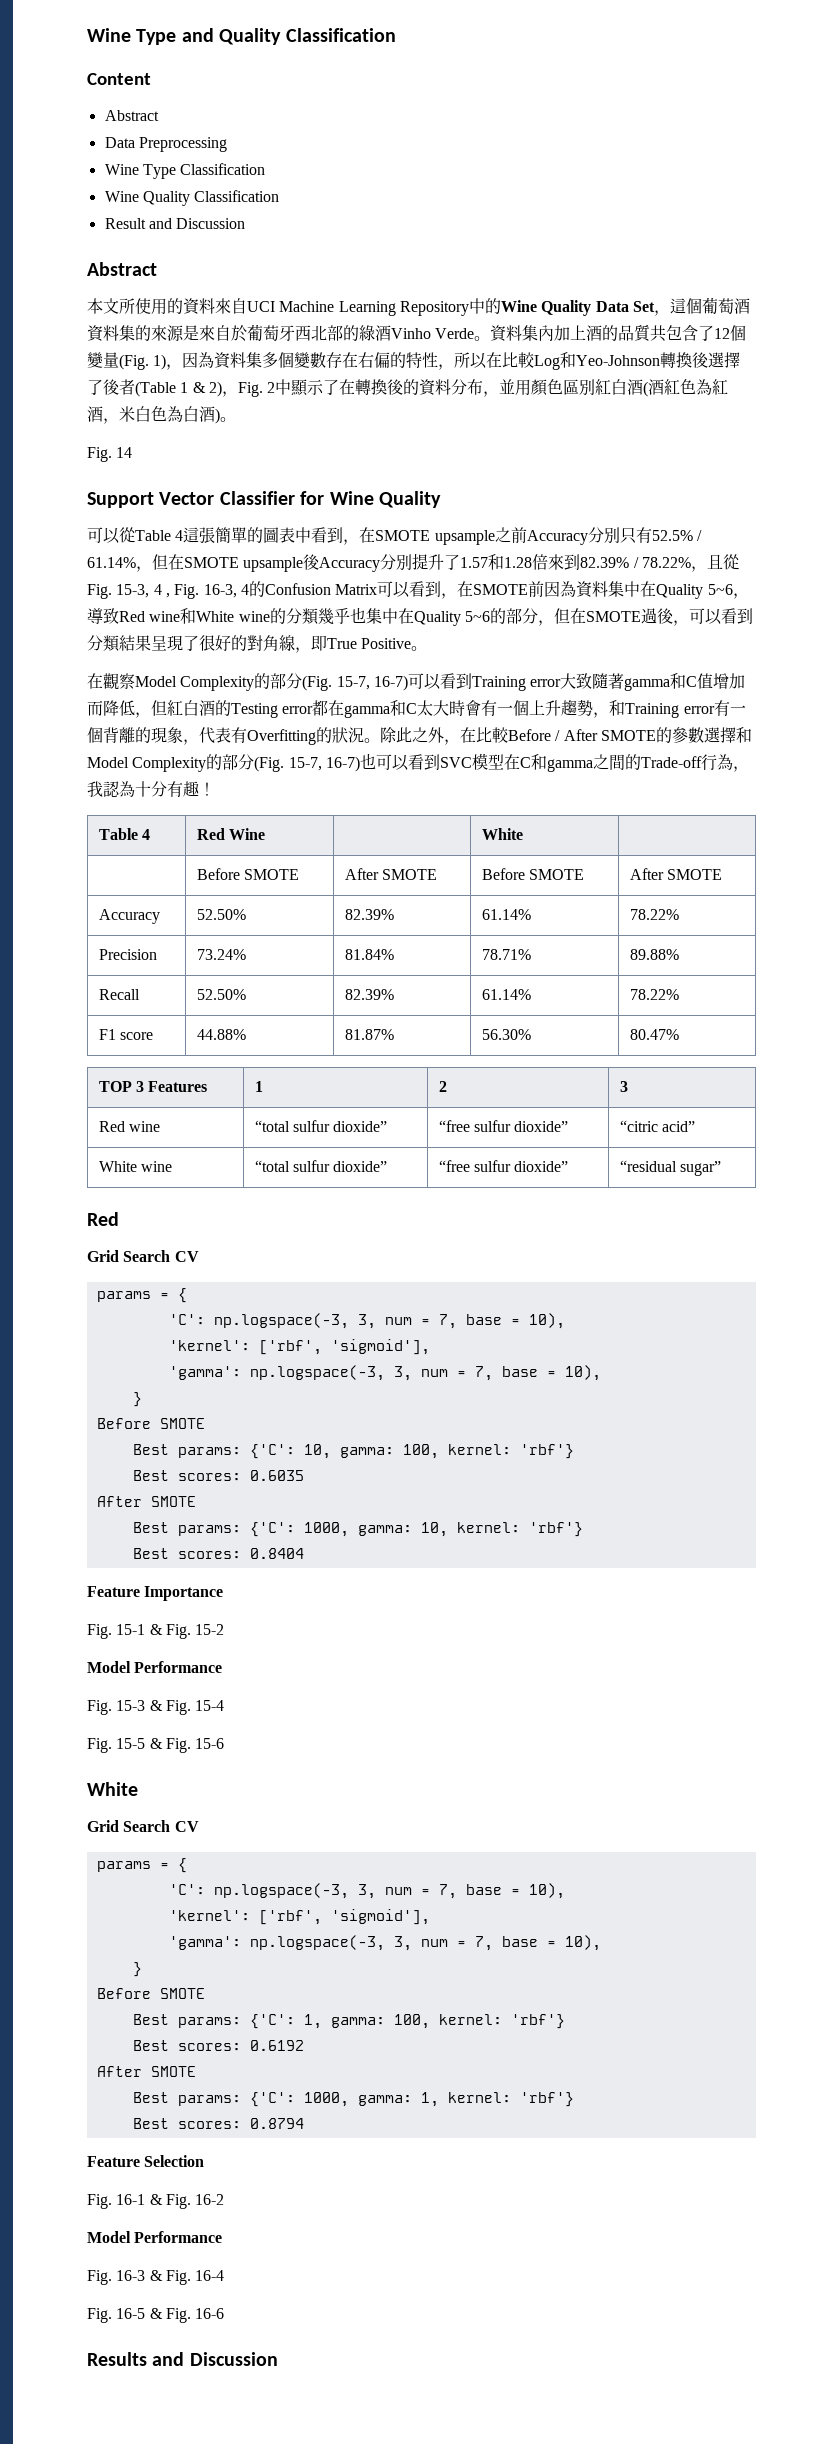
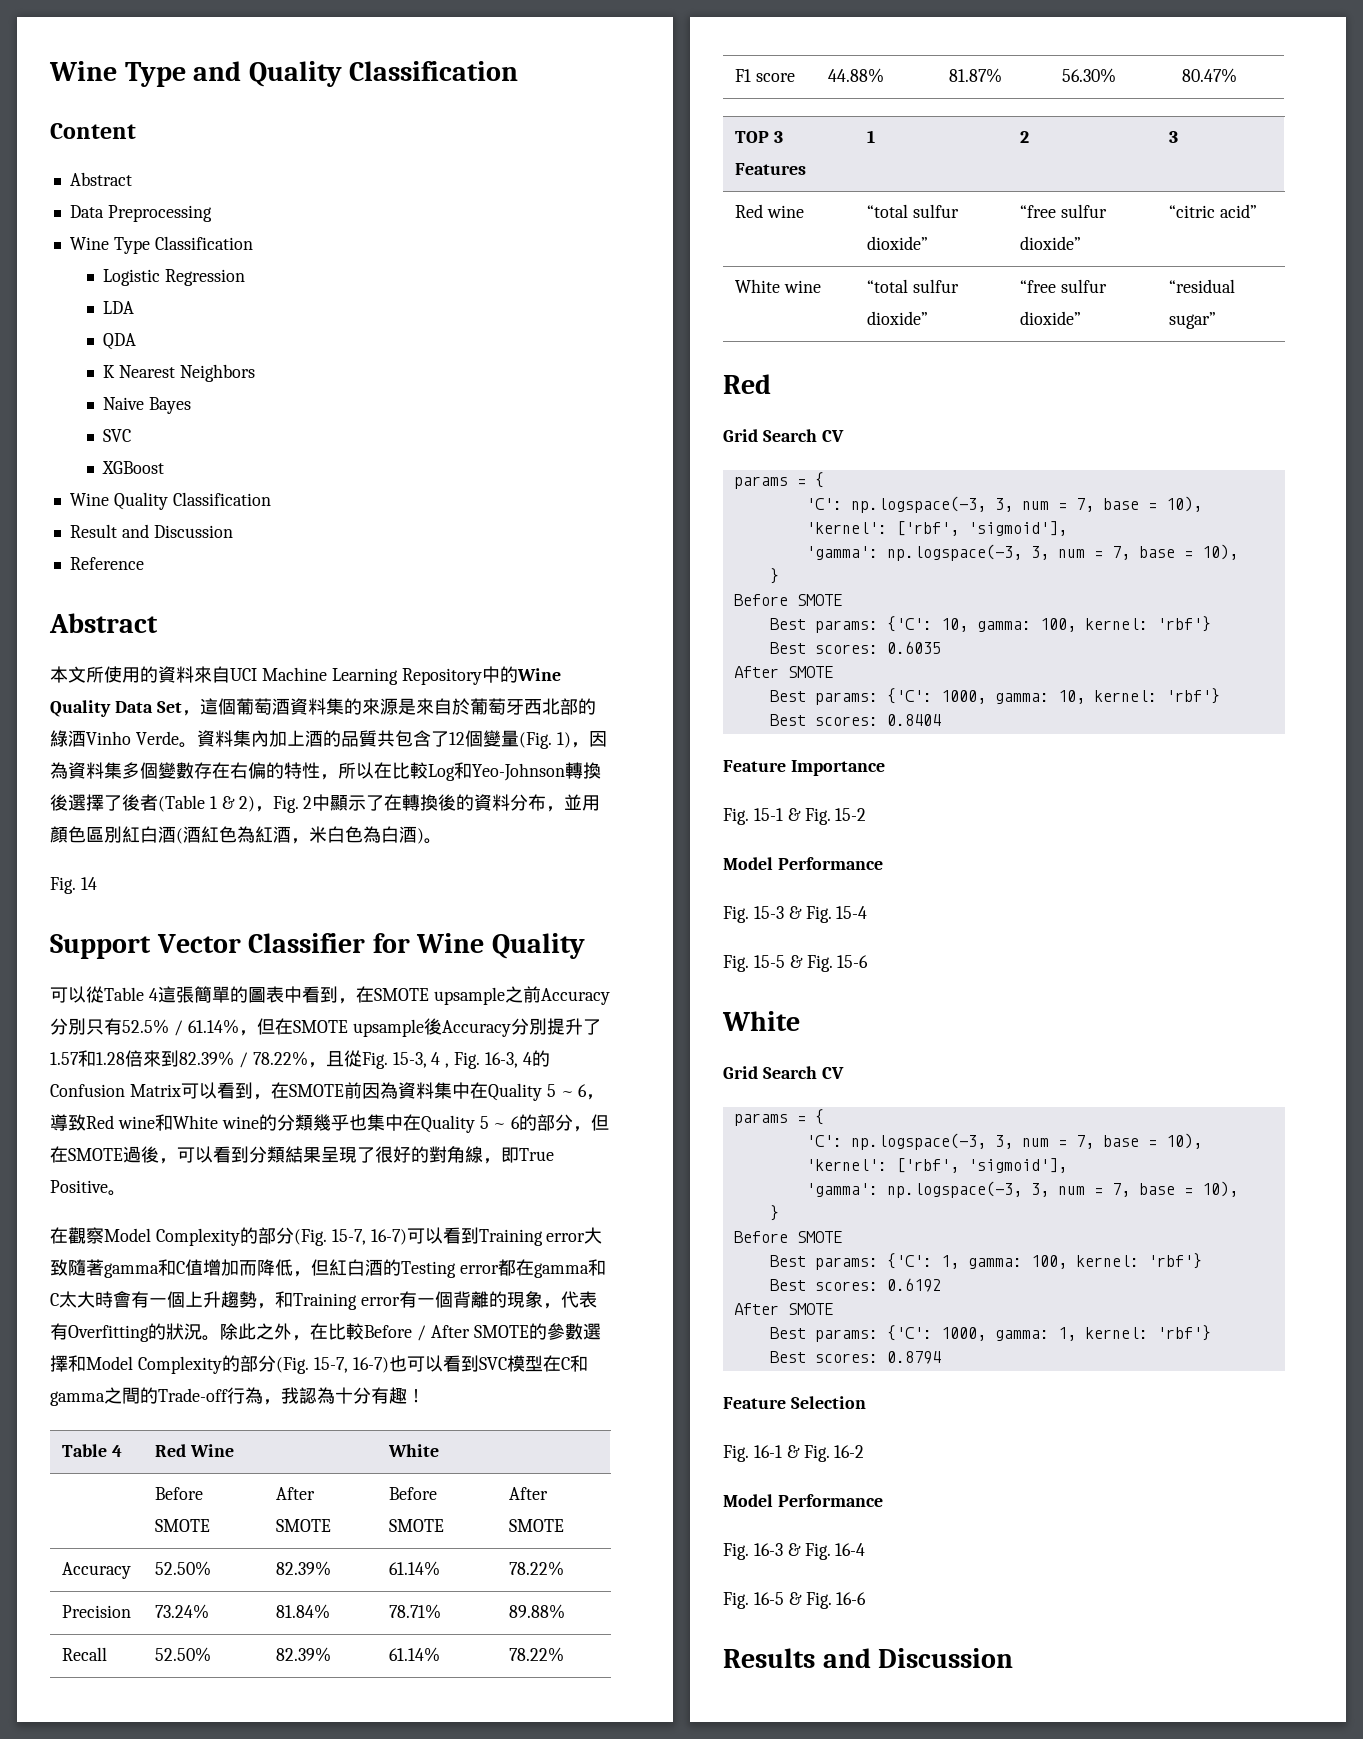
(266, 169) none -> [103,269,245,286] [103,301,135,314] [103,333,137,350] [103,364,255,382] [103,397,191,414] [103,429,132,442] [102,461,165,474] // Logistic Regression // LDA // QDA // K Nearest Neighbors // Naive Bayes // SVC // XGBoost
(246, 223) none -> [69,557,144,570] // Reference
[707,584,733,595] 5~6 -> [546,1084,588,1097] 5 ~ 6
[464,611,490,622] 5~6 -> [479,1116,521,1129] 5 ~ 6

